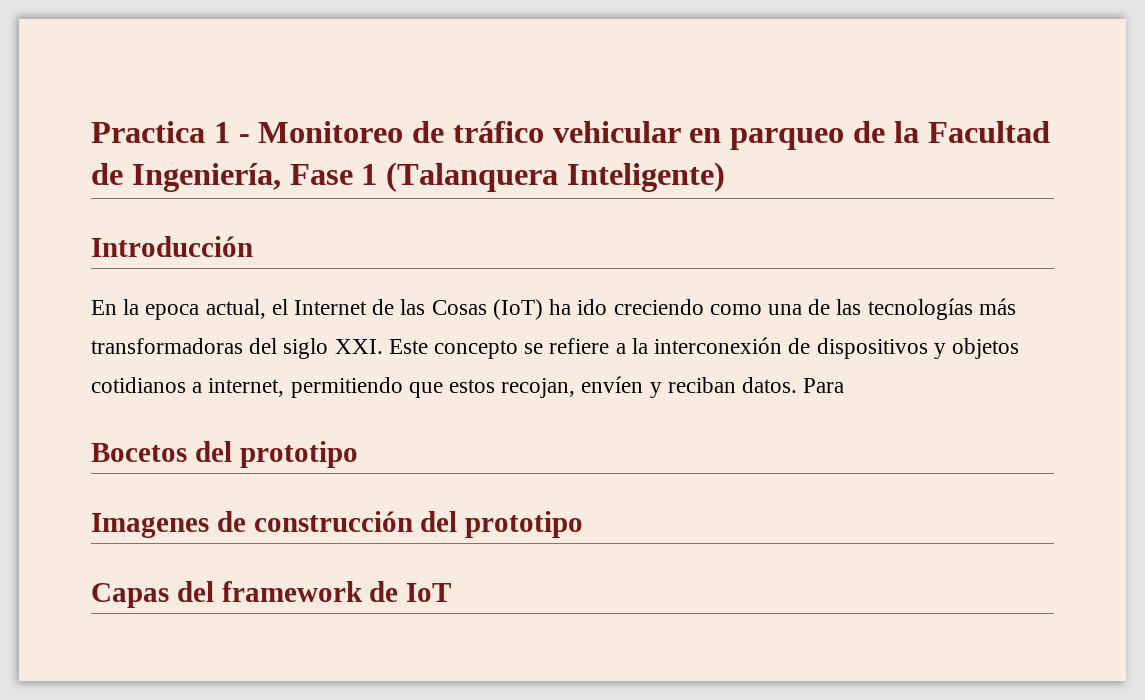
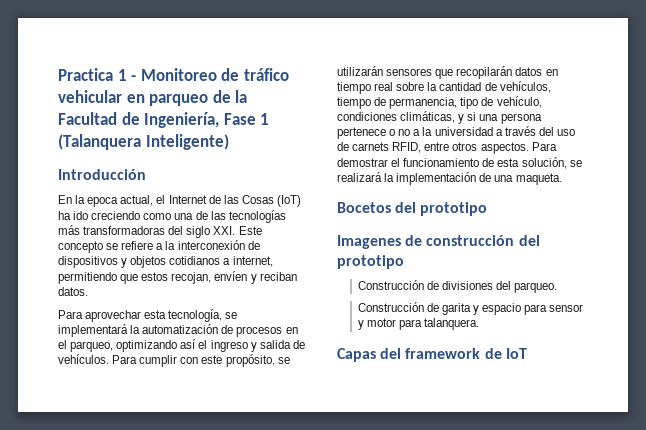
[803,378,845,393] Para -> [58,309,238,322] [58,324,298,337] [58,339,305,352] [58,354,290,367] [337,66,558,79] [337,81,551,94] [337,96,542,109] [337,111,542,124] [337,126,575,139] [337,142,557,154] [337,157,582,169] [337,172,562,185] // Para aprovechar esta tecnología, se implementará la automatización de procesos en el parqueo, optimizando así el ingreso y salida de vehículos. Para cumplir con este propósito, se utilizarán sensores que recopilarán datos en tiempo real sobre la cantidad de vehículos, tiempo de permanencia, tipo de vehículo, condiciones climáticas, y si una persona pertenece o no a la universidad a través del uso de carnets RFID, entre otros aspectos. Para demostrar el funcionamiento de esta solución, se realizará la implementación de una maqueta.
(584, 524) none -> [357,280,558,293] [357,302,584,315] [357,318,480,330] // Construcción de divisiones del parqueo. // Construcción de garita y espacio para sensor y motor para talanquera.

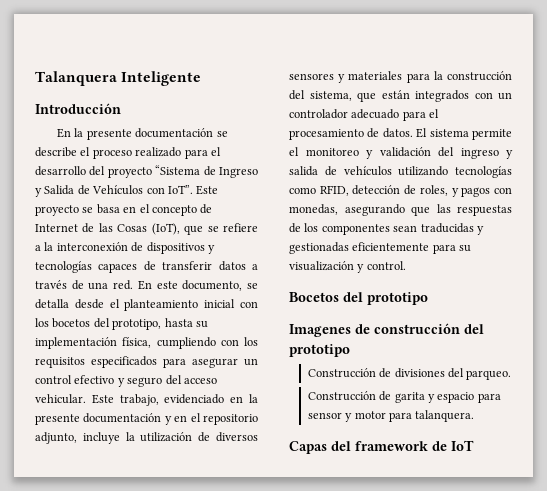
[58,68,289,81] [58,90,248,106] [58,112,270,128] [58,134,229,150] [58,169,146,180] [58,195,301,207] [58,210,286,223] [58,225,262,238] [58,241,103,253] Practica 1 - Monitoreo de tráfico vehicular en parqueo de la Facultad de Ingeniería, Fase 1 (Talanquera Inteligente) // Introducción // En la epoca actual, el Internet de las Cosas (IoT) ha ido creciendo como una de las tecnologías más transformadoras del siglo XXI. Este concepto -> [35,71,202,86] [35,103,121,114] [57,128,228,140] [35,147,221,159] [35,165,258,178] [35,185,219,197] [35,204,213,216] [35,223,204,235] Talanquera Inteligente // Introducción // En la presente documentación se describe el proceso realizado para el desarrollo del proyecto “Sistema de Ingreso y Salida de Vehículos con IoT”. Este proyecto se basa en el concepto de Internet de las Cosas (IoT), que
[130,256,273,268] [58,271,297,284] [58,287,88,296] [58,309,238,322] [58,324,298,337] [58,339,305,352] [58,354,290,367] [337,66,558,79] [337,81,551,94] [337,96,542,109] [337,111,542,124] [337,126,575,139] [337,142,557,154] [337,157,582,169] [337,172,562,185] objetos cotidianos a internet, permitiendo que estos recojan, envíen y reciban datos. // Para aprovechar esta tecnología, se implementará la automatización de procesos en el parqueo, optimizando así el ingreso y salida de vehículos. Para cumplir con este propósito, se utilizarán sensores que recopilarán datos en tiempo real sobre la cantidad de vehículos, tiempo de permanencia, tipo de vehículo, condiciones climáticas, y si una persona pertenece o no a la universidad a través del uso de carnets RFID, entre otros aspectos. Para demostrar el funcionamiento de esta solución, se realizará la implementación de una maqueta. -> [35,261,258,273] [35,280,258,291] [35,299,258,311] [35,318,208,330] [35,337,258,349] [35,356,258,368] [35,375,217,387] [35,394,258,406] [35,413,258,425] [35,432,258,444] [289,71,512,83] [289,90,512,102] [289,109,440,121] [289,128,512,140] [289,147,513,159] [289,166,512,178] [289,185,512,197] [289,204,512,216] [289,223,484,235] [289,242,472,254] [289,261,406,273] tecnologías capaces de transferir datos a través de una red. En este documento, se detalla desde el planteamiento inicial con los bocetos del prototipo, hasta su implementación física, cumpliendo con los requisitos especificados para asegurar un control efectivo y seguro del acceso vehicular. Este trabajo, evidenciado en la presente documentación y en el repositorio adjunto, incluye la utilización de diversos sensores y materiales para la construcción del sistema, que están integrados con un controlador adecuado para el procesamiento de datos. El sistema permite el monitoreo y validación del ingreso y salida de vehículos utilizando tecnologías como RFID, detección de roles, y pagos con monedas, asegurando que las respuestas de los componentes sean traducidas y gestionadas eficientemente para su visualización y control.

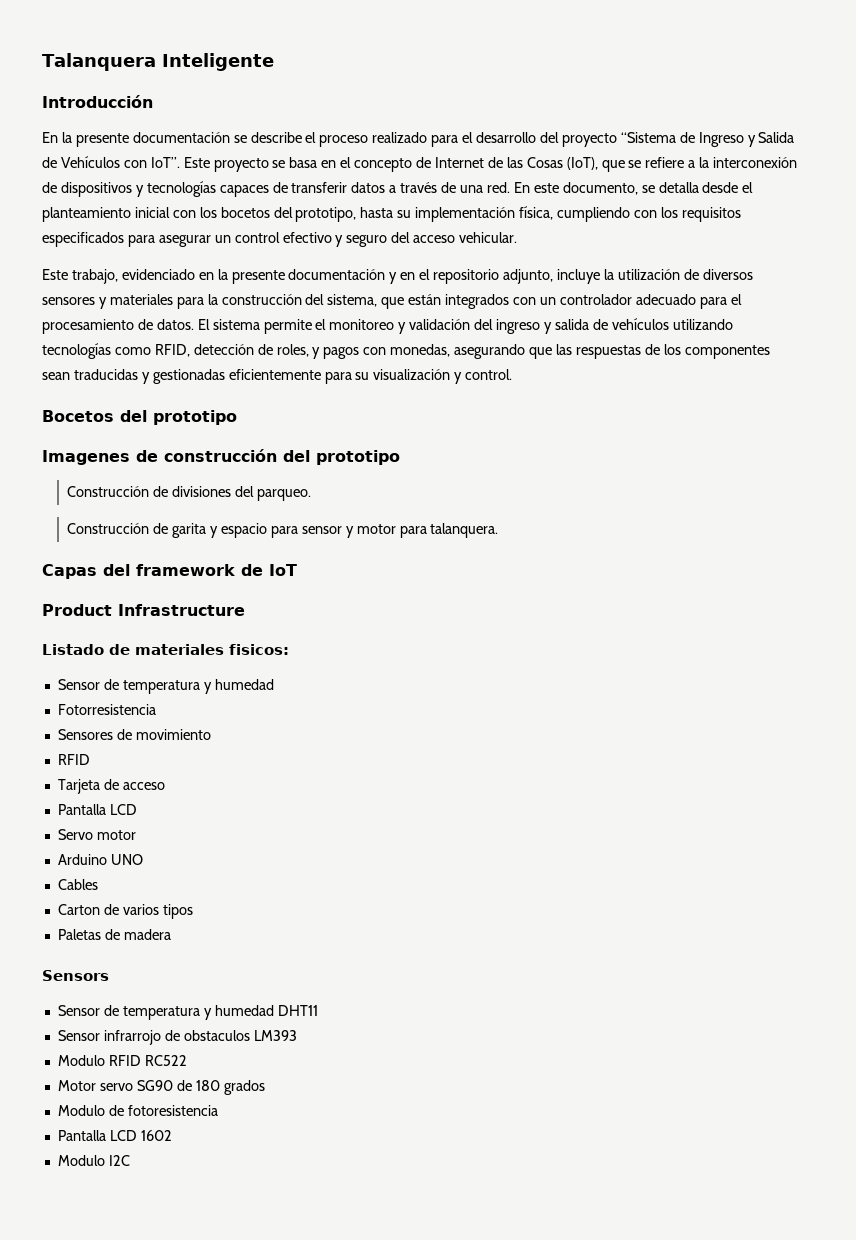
(86, 399) none -> (518, 237) //
(474, 445) none -> [42,604,245,616] [42,644,289,655] [57,679,274,694] [57,704,156,715] [57,729,211,740] [57,754,90,765] [57,779,165,794] [57,804,137,815] [57,829,136,840] [57,854,143,865] [57,879,98,890] [57,904,193,919] [57,929,171,940] [42,970,109,981] [57,1005,318,1020] [57,1030,297,1045] [57,1055,187,1066] [57,1080,265,1095] [57,1105,218,1116] [57,1130,172,1141] [57,1155,130,1166] // Product Infrastructure // Listado de materiales fisicos: // Sensor de temperatura y humedad // Fotorresistencia // Sensores de movimiento // RFID // Tarjeta de acceso // Pantalla LCD // Servo motor // Arduino UNO // Cables // Carton de varios tipos // Paletas de madera // Sensors // Sensor de temperatura y humedad DHT11 // Sensor infrarrojo de obstaculos LM393 // Modulo RFID RC522 // Motor servo SG90 de 180 grados // Modulo de fotoresistencia // Pantalla LCD 1602 // Modulo I2C

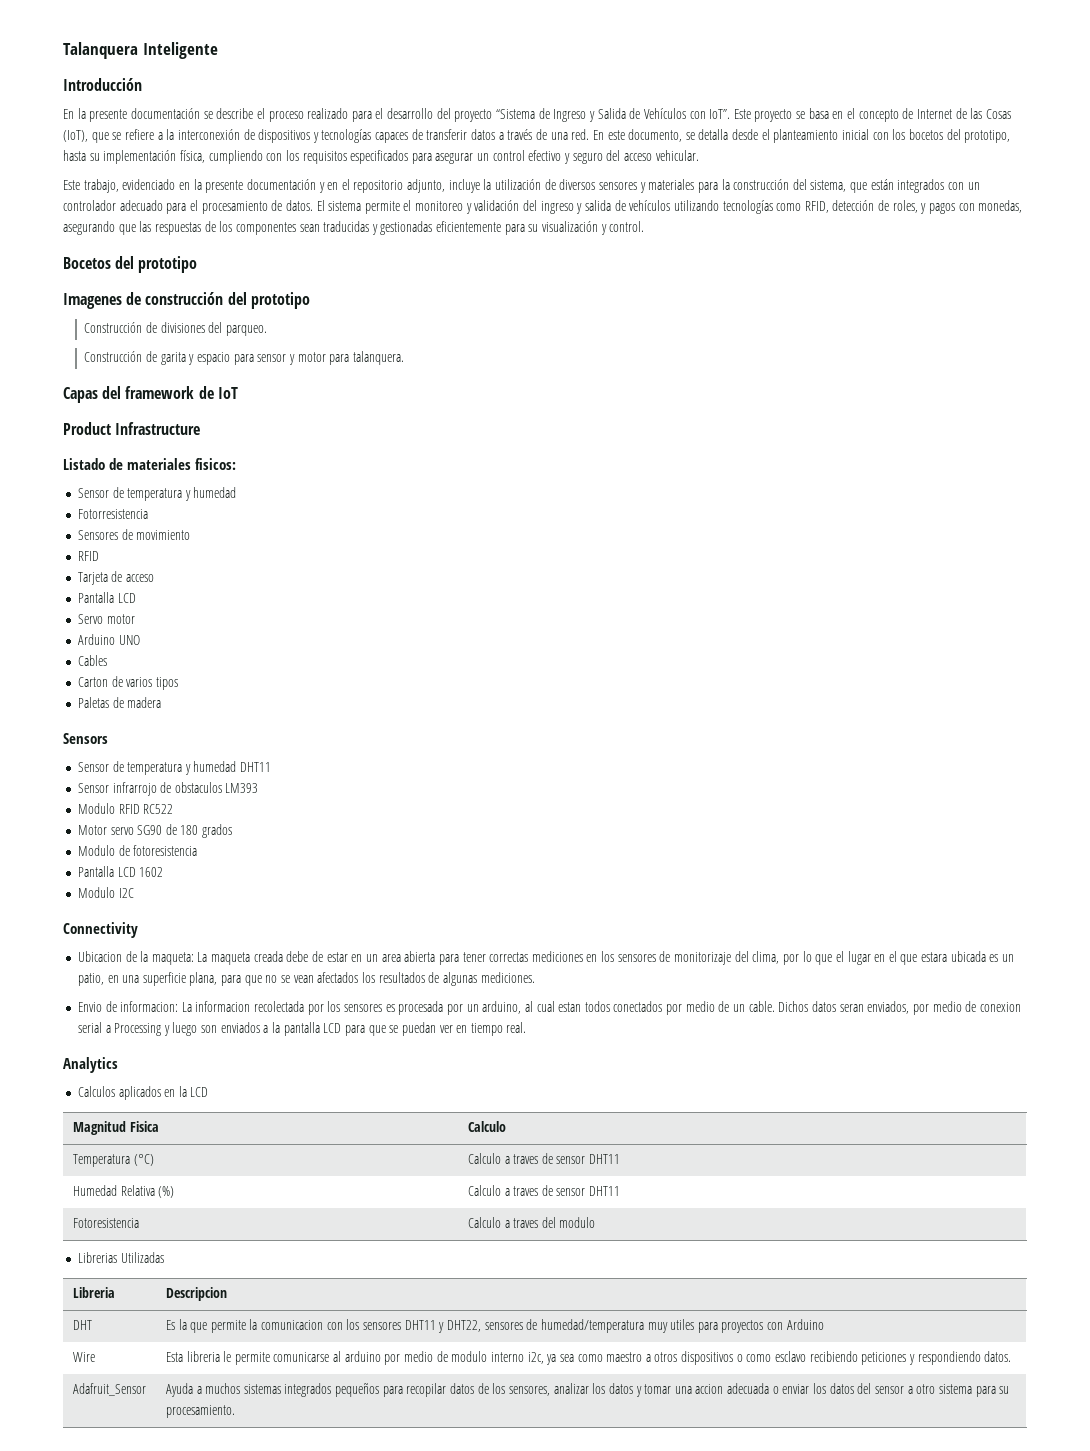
(130, 1160) none -> [63,922,138,938] [77,951,1015,965] [77,972,535,986] [77,1001,1021,1015] [77,1022,527,1036] [63,1057,118,1073] [77,1086,209,1100] [72,1121,159,1135] [467,1121,506,1132] [72,1154,154,1167] [467,1153,621,1164] [72,1185,175,1198] [467,1185,621,1196] [72,1218,139,1228] [467,1217,596,1228] [77,1252,164,1263] [72,1287,115,1298] [165,1287,227,1301] [72,1320,92,1330] [165,1319,824,1333] [72,1352,95,1362] [165,1351,1012,1365] [72,1383,146,1396] [165,1382,1010,1397] [165,1405,235,1418] // Connectivity // Ubicacion de la maqueta: La maqueta creada debe de estar en un area abierta para tener correctas mediciones en los sensores de monitorizaje del clima, por lo que el lugar en el que estara ubicada es un patio, en una superficie plana, para que no se vean afectados los resultados de algunas mediciones. // Envio de informacion: La informacion recolectada por los sensores es procesada por un arduino, al cual estan todos conectados por medio de un cable. Dichos datos seran enviados, por medio de conexion serial a Processing y luego son enviados a la pantalla LCD para que se puedan ver en tiempo real. // Analytics // Calculos aplicados en la LCD // Magnitud Fisica | Calculo // Temperatura (°C) | Calculo a traves de sensor DHT11 // Humedad Relativa (%) | Calculo a traves de sensor DHT11 // Fotoresistencia | Calculo a traves del modulo // Librerias Utilizadas // Libreria | Descripcion // DHT | Es la que permite la comunicacion con los sensores DHT11 y DHT22, sensores de humedad/temperatura muy utiles para proyectos con Arduino // Wire | Esta libreria le permite comunicarse al arduino por medio de modulo interno i2c, ya sea como maestro a otros dispositivos o como esclavo recibiendo peticiones y respondiendo datos. // Adafruit_Sensor | Ayuda a muchos sistemas integrados pequeños para recopilar datos de los sensores, analizar los datos y tomar una accion adecuada o enviar los datos del sensor a otro sistema para su procesamiento.

